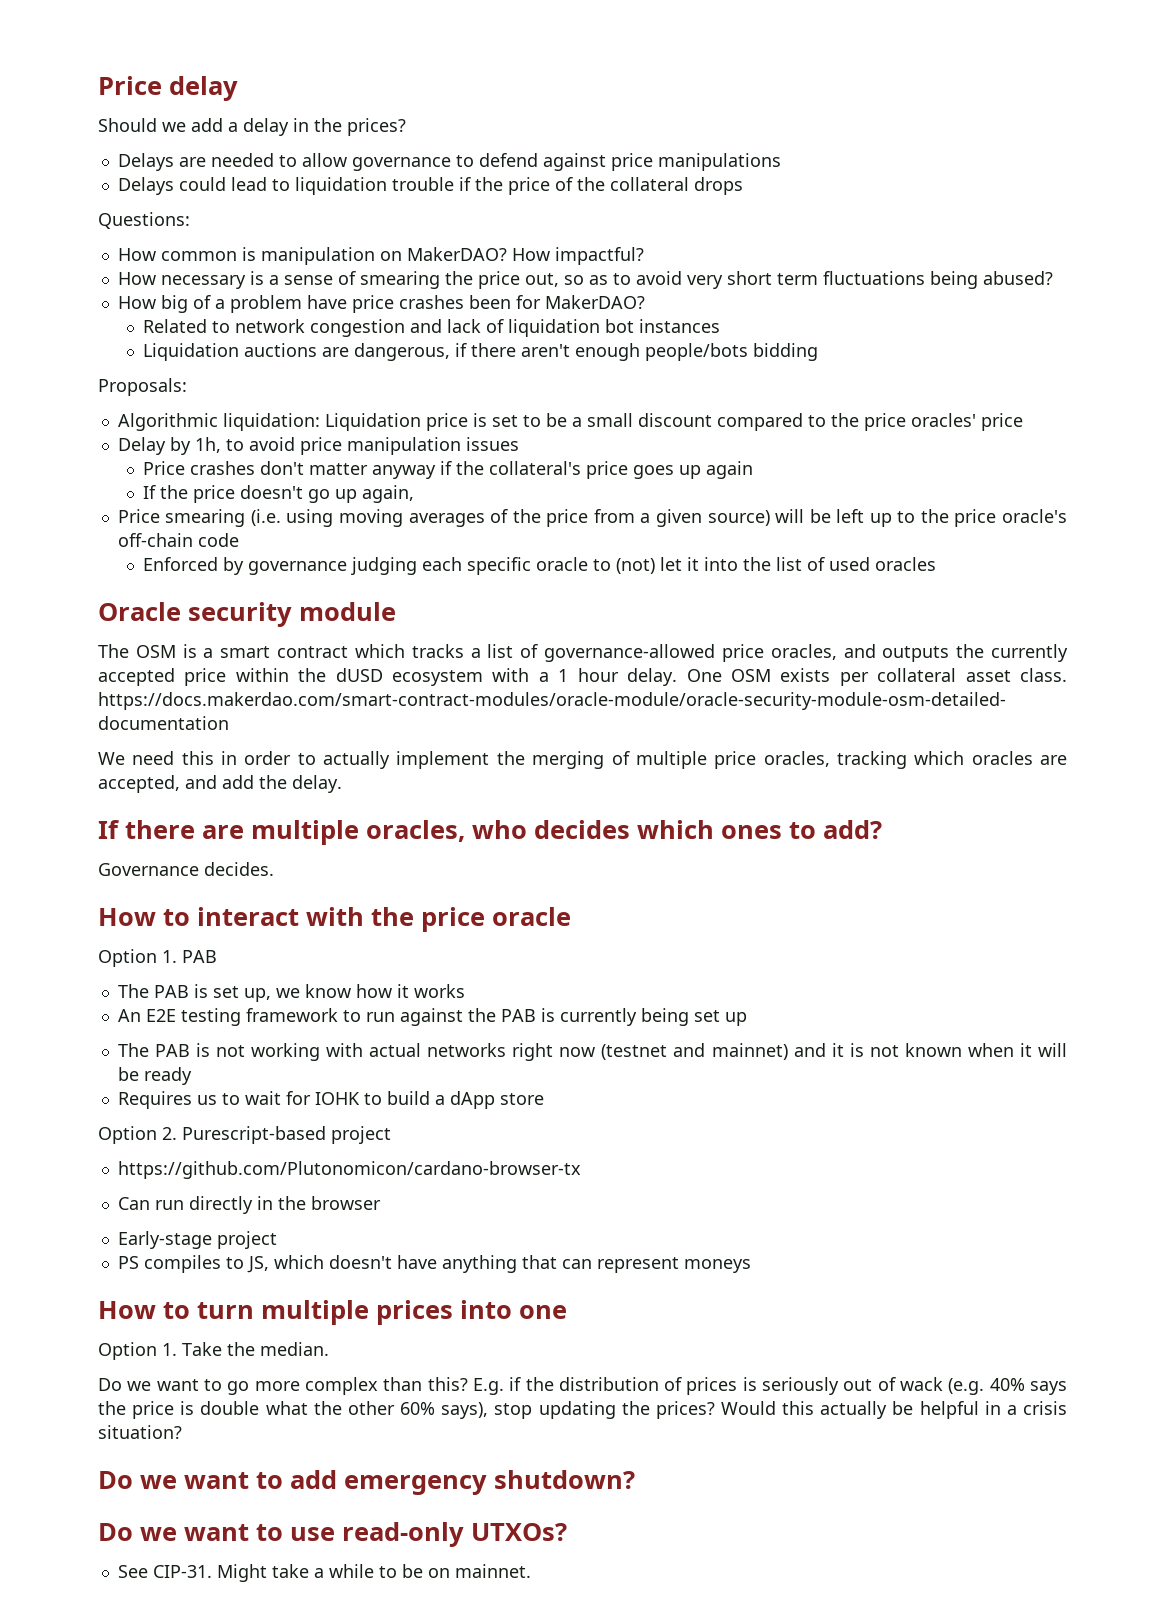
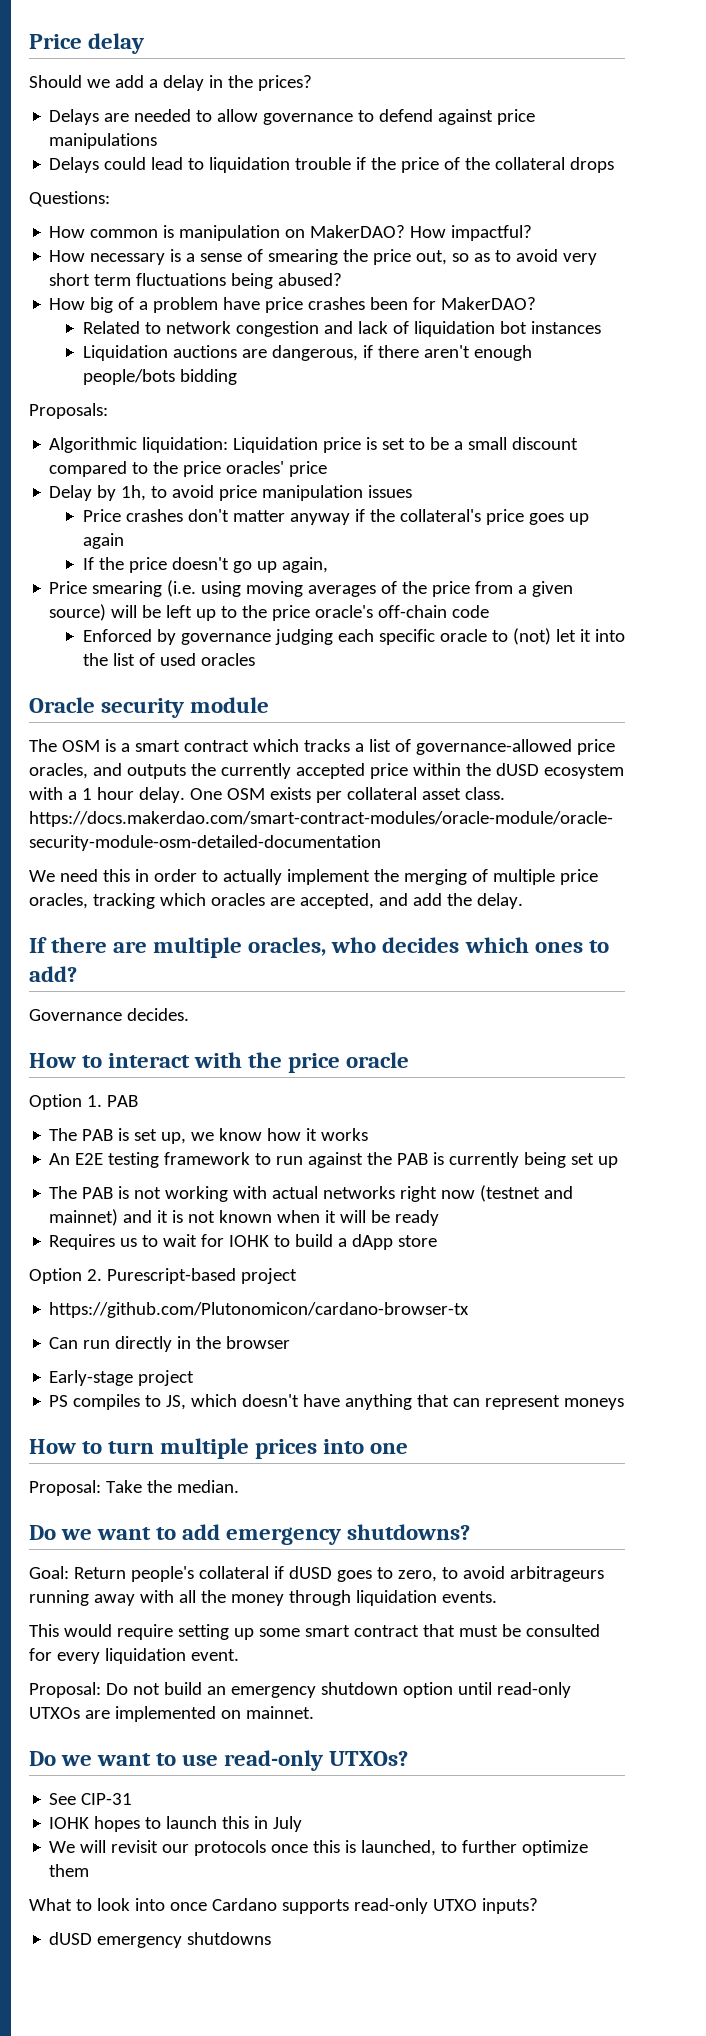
[98,1342,177,1360] Option 1. -> [29,1480,101,1496] Proposal:
[98,1377,1068,1395] [98,1401,1067,1419] [98,1425,182,1439] // Do we want to go more complex than this? E.g. if the distribution of prices is seriously out of wack (e.g. 40% says the price is double what the other 60% says), stop updating the prices? Would this actually be helpful in a crisis situation? -> (239, 1486) none
[494,1470,635,1489] shutdown? -> [347,1524,471,1540] [29,1566,604,1582] [29,1590,497,1606] [29,1624,600,1640] [29,1648,239,1664] [29,1682,571,1698] [29,1706,314,1722] shutdowns? // Goal: Return people's collateral if dUSD goes to zero, to avoid arbitrageurs running away with all the money through liquidation events. // This would require setting up some smart contract that must be consulted for every liquidation event. // Proposal: Do not build an emergency shutdown option until read-only UTXOs are implemented on mainnet.
[152,1564,531,1582] CIP-31. Might take a while to be on mainnet. -> [81,1793,133,1805] [49,1816,303,1832] [49,1840,589,1856] [49,1864,90,1877] [29,1898,538,1914] [49,1932,272,1948] CIP-31 // IOHK hopes to launch this in July // We will revisit our protocols once this is launched, to further optimize them // What to look into once Cardano supports read-only UTXO inputs? // dUSD emergency shutdowns

